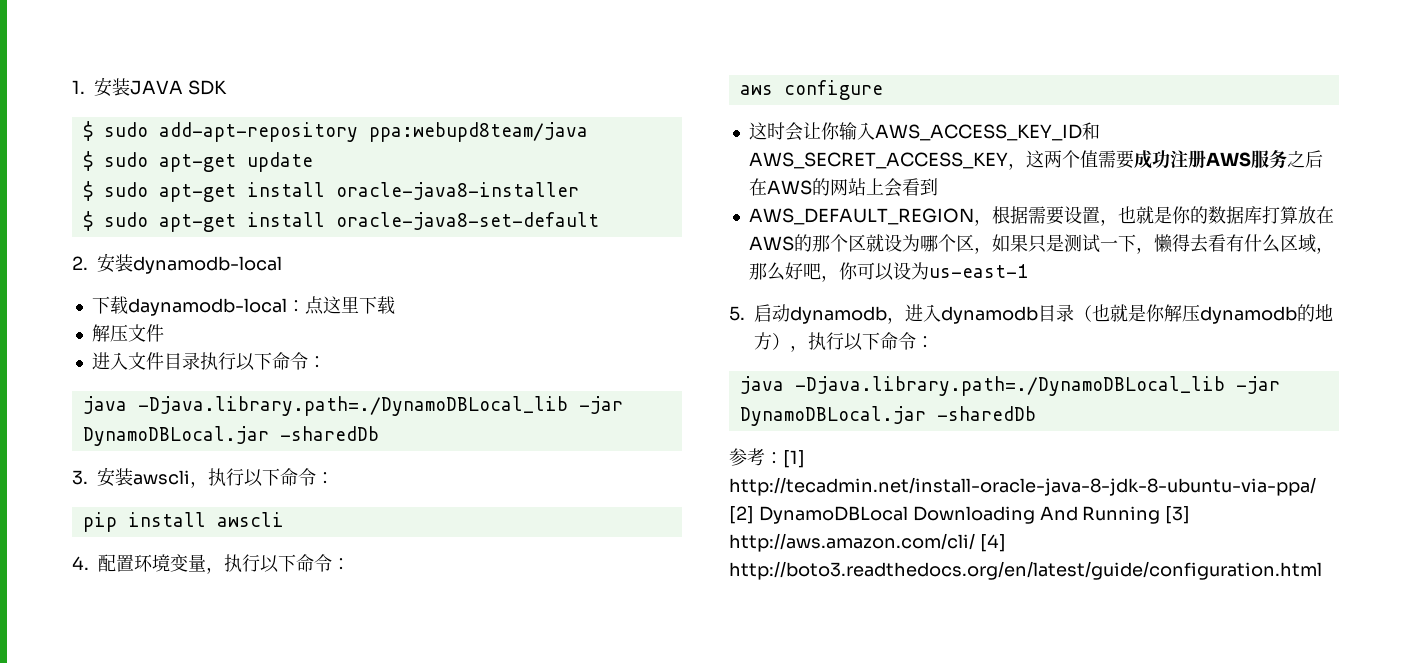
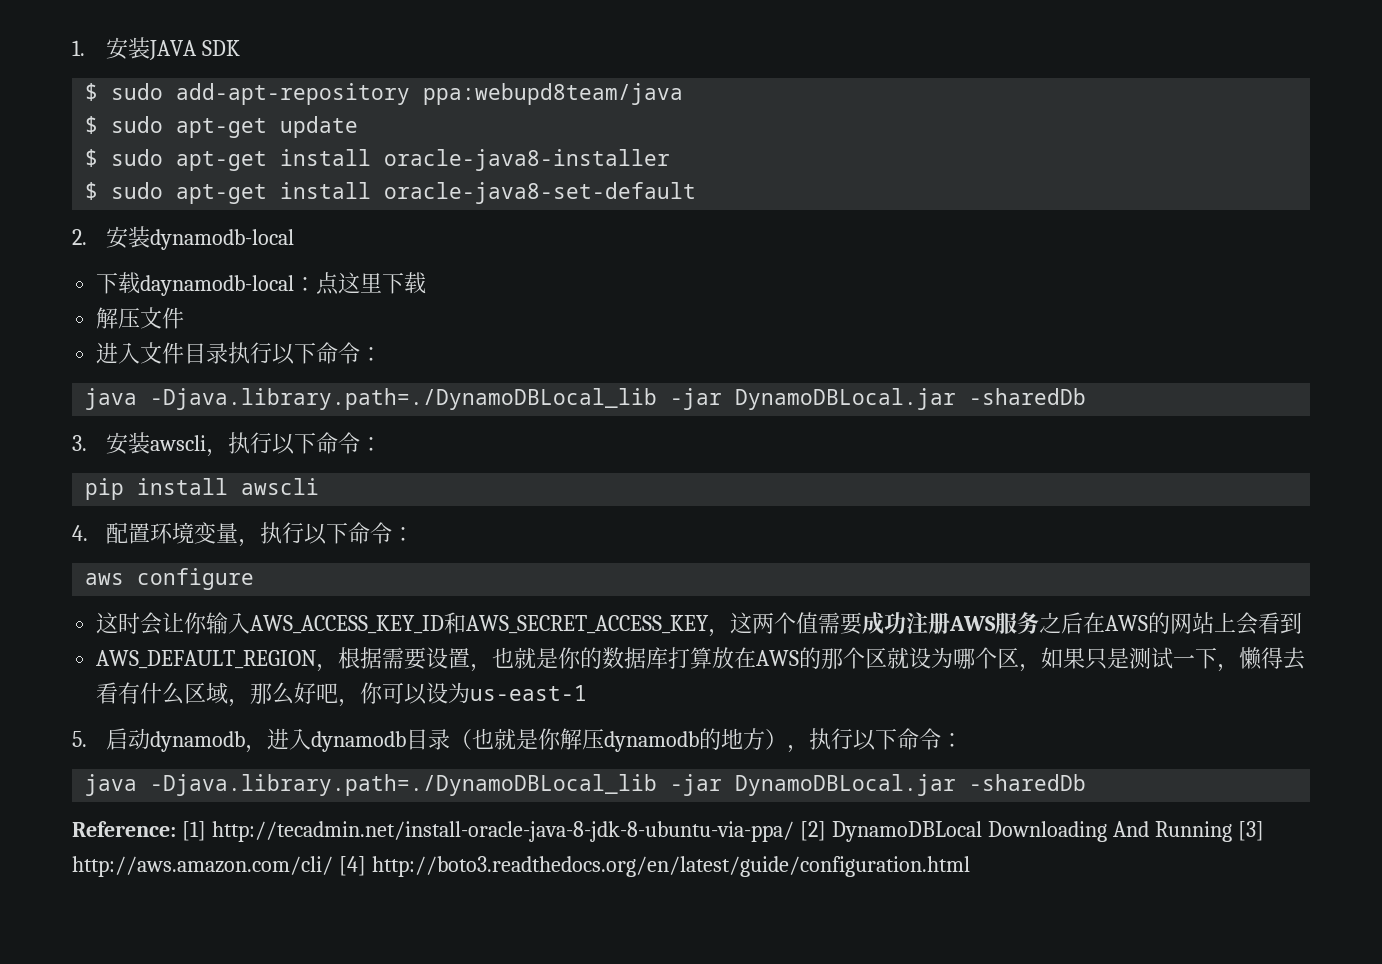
[729,448,783,466] 参考： -> [72,821,176,837] Reference:

